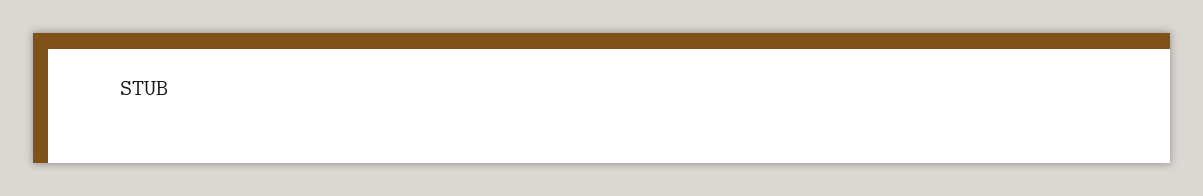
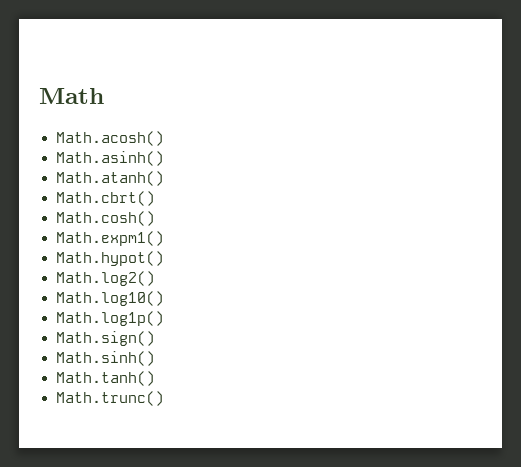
[120,81,168,95] STUB -> [39,88,104,104] [55,131,164,146] [55,151,164,166] [55,171,164,186] [55,191,155,206] [55,211,155,226] [55,231,164,246] [55,251,164,266] [55,271,155,286] [55,291,164,306] [55,311,164,326] [55,331,155,346] [55,351,155,366] [55,371,155,386] [55,391,164,406] Math // Math.acosh() // Math.asinh() // Math.atanh() // Math.cbrt() // Math.cosh() // Math.expm1() // Math.hypot() // Math.log2() // Math.log10() // Math.log1p() // Math.sign() // Math.sinh() // Math.tanh() // Math.trunc()

